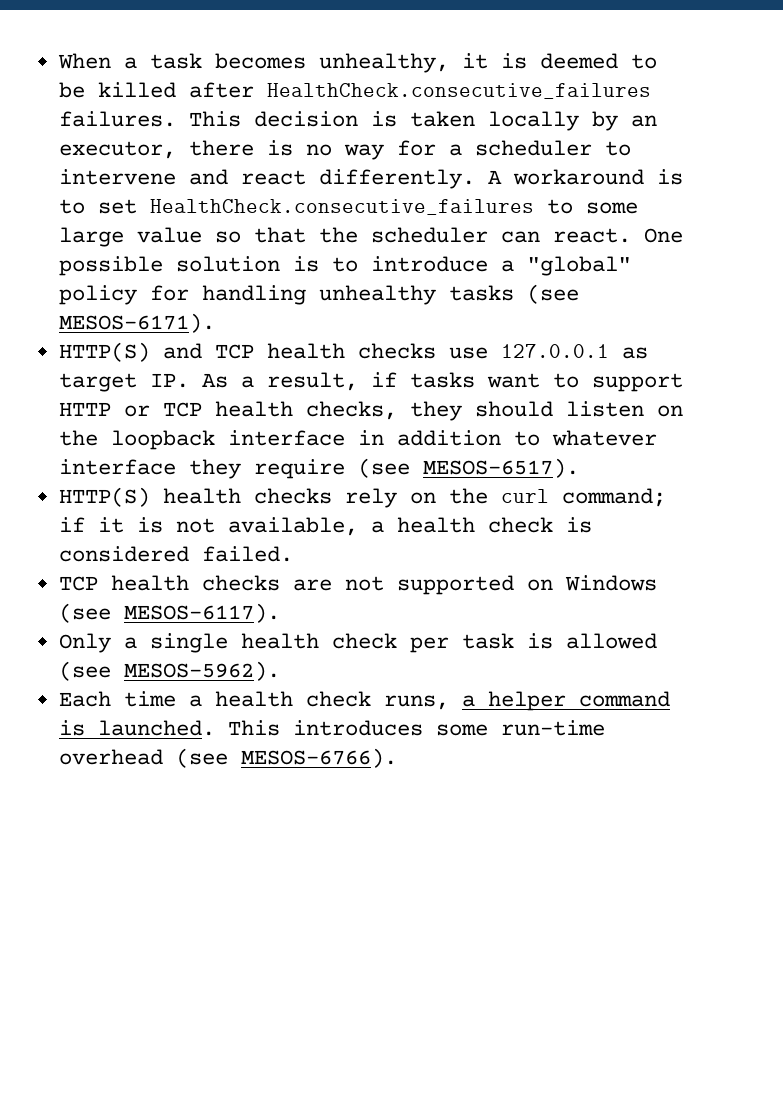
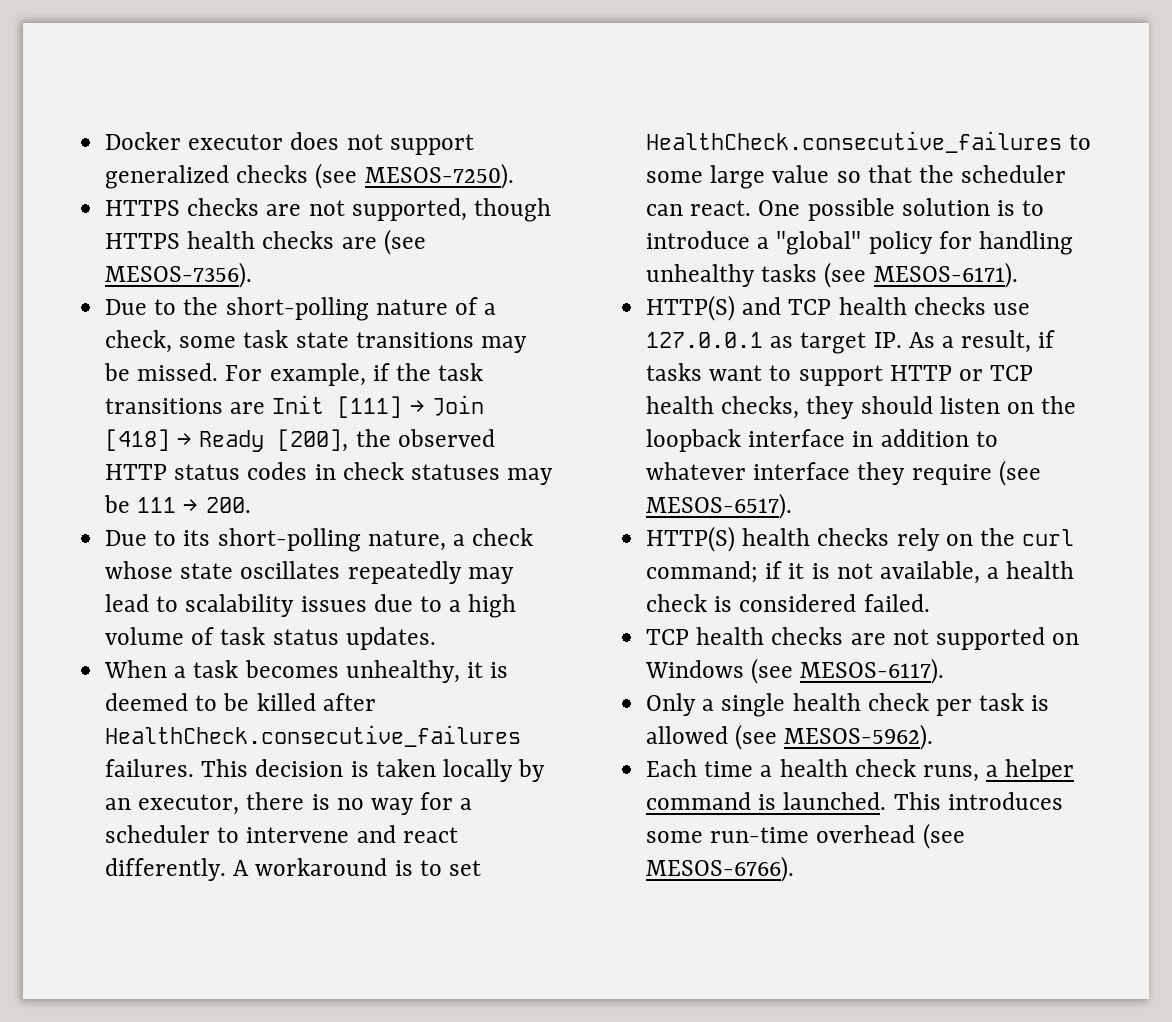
(57, 61) none -> [105,132,474,155] [105,163,514,189] [105,198,551,222] [105,229,426,255] [105,262,253,288] [105,297,497,321] [105,330,527,353] [104,363,484,386] [105,395,484,418] [105,429,495,452] [105,462,554,485] [104,495,251,513] [105,528,534,552] [105,561,514,584] [105,594,517,618] [105,627,436,650] Docker executor does not support generalized checks (see MESOS-7250). // HTTPS checks are not supported, though HTTPS health checks are (see MESOS-7356). // Due to the short-polling nature of a check, some task state transitions may be missed. For example, if the task transitions are Init [111] → Join [418] → Ready [200], the observed HTTP status codes in check statuses may be 111 → 200. // Due to its short-polling nature, a check whose state oscillates repeatedly may lead to scalability issues due to a high volume of task status updates. //

